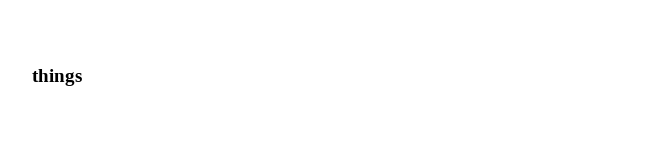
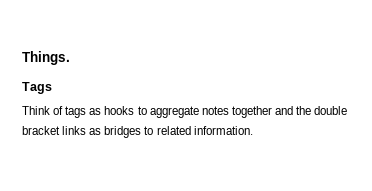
[32,69,82,86] things -> [22,51,70,65] [22,82,52,94] [22,106,348,118] [22,126,253,138] Things. // Tags // Think of tags as hooks to aggregate notes together and the double bracket links as bridges to related information.

